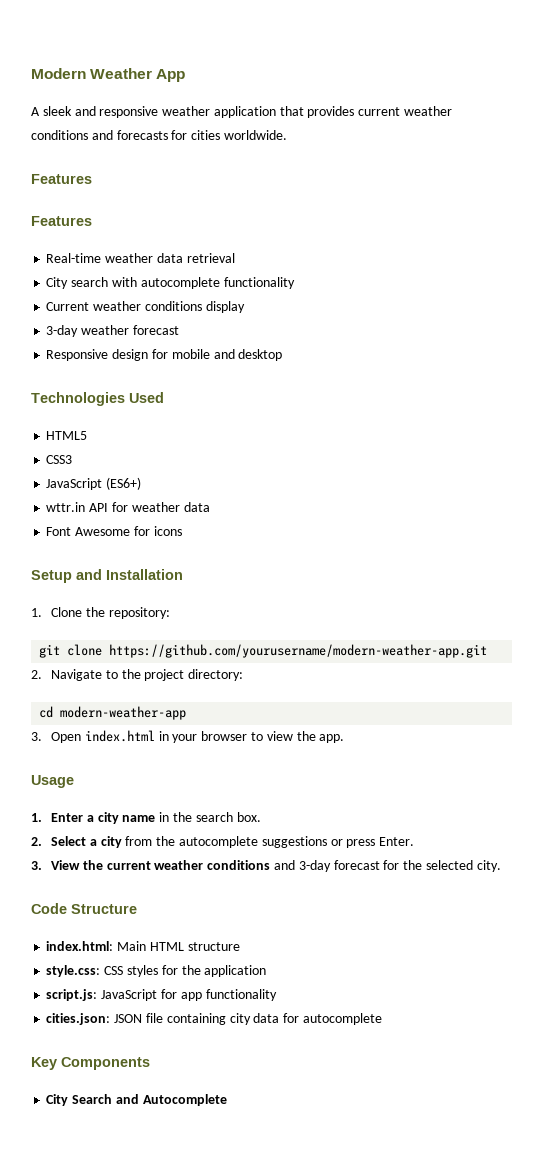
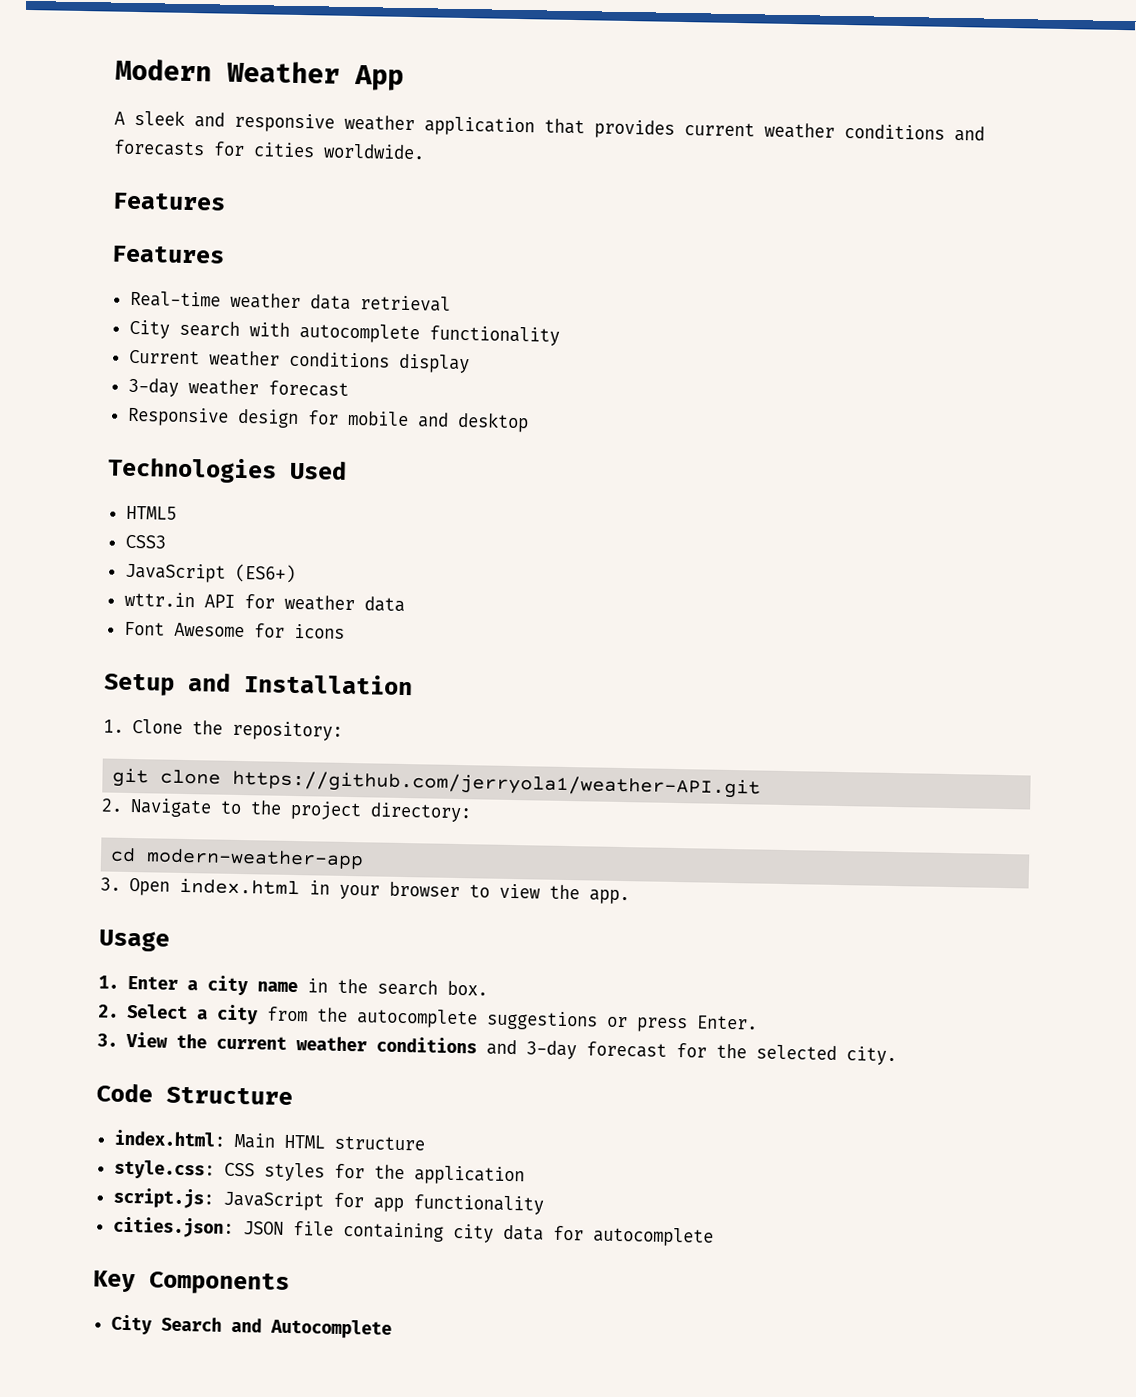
[109,644,488,658] https://github.com/yourusername/modern-weather-app.git -> [232,769,762,799] https://github.com/jerryola1/weather-API.git

